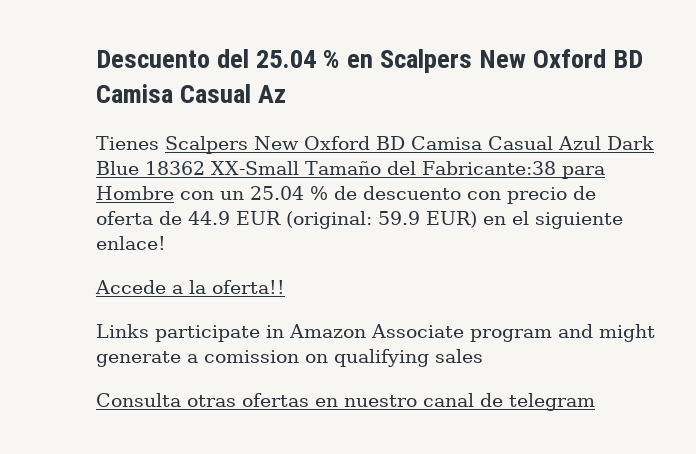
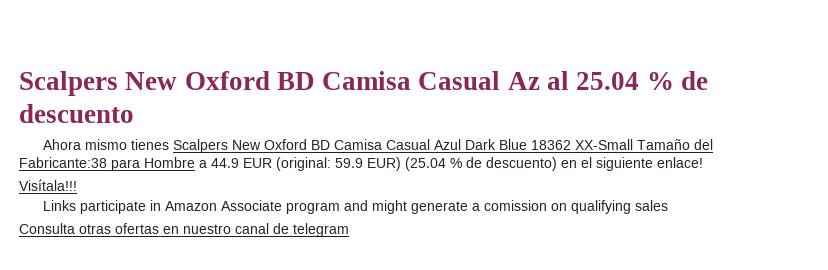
[96,49,373,68] Descuento del 25.04 % en -> (19, 83) none
[96,136,159,150] // Tienes -> [547,71,708,90] [19,104,134,123] [42,139,169,150] al 25.04 % de descuento // Ahora mismo tienes
[180,186,596,204] [96,211,182,225] con un 25.04 % de descuento con precio de oferta de -> [199,160,207,168] a
(477, 219) none -> [405,157,557,171] (25.04 % de descuento)
[95,280,285,294] Accede a la oferta!! -> [19,179,77,191] Visítala!!!

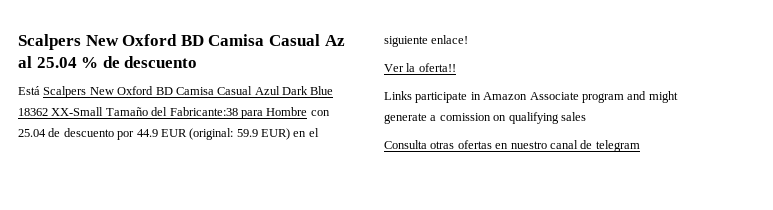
[42,139,169,150] Ahora mismo tienes -> [18,86,40,95] Está
[199,160,207,168] a -> [310,110,330,116] [18,128,135,140] con 25.04 de descuento por
[405,157,557,171] (25.04 % de descuento) -> (290, 134) none
[19,179,77,191] Visítala!!! -> [384,63,456,72] Ver la oferta!!

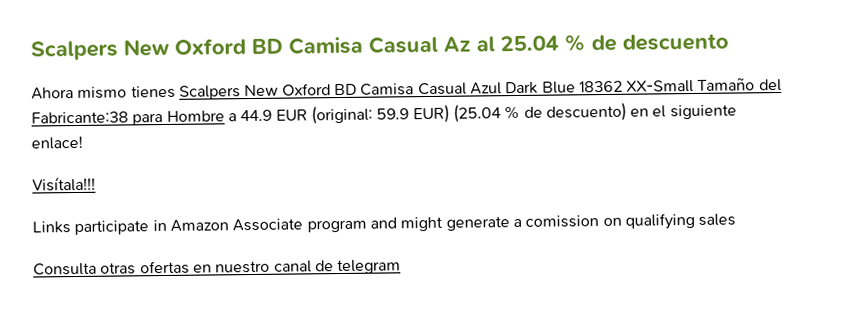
[18,86,40,95] Está -> [31,85,176,100] Ahora mismo tienes
[310,110,330,116] [18,128,135,140] con 25.04 de descuento por -> [227,113,237,122] a
(290, 134) none -> [452,102,627,123] (25.04 % de descuento)
[384,63,456,72] Ver la oferta!! -> [32,176,96,192] Visítala!!!

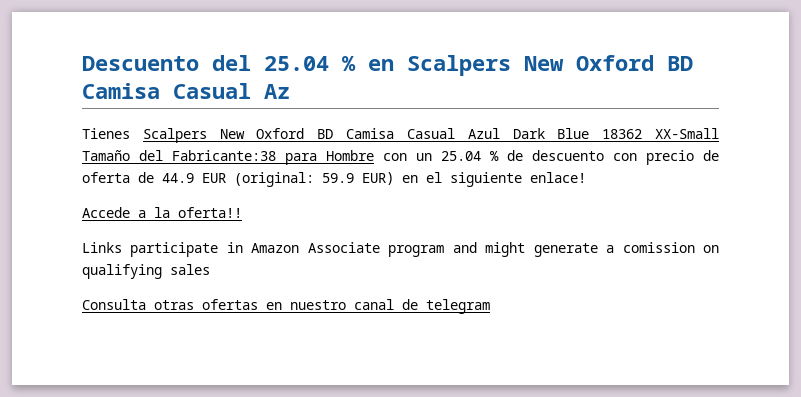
(30, 50) none -> [82,55,394,71] Descuento del 25.04 % en
[476,33,729,52] [31,85,176,100] al 25.04 % de descuento // Ahora mismo tienes -> [82,128,130,139] // Tienes
[227,113,237,122] a -> [383,150,719,165] [82,172,154,183] con un 25.04 % de descuento con precio de oferta de
[452,102,627,123] (25.04 % de descuento) -> (394, 178) none
[32,176,96,192] Visítala!!! -> [82,207,242,218] Accede a la oferta!!

